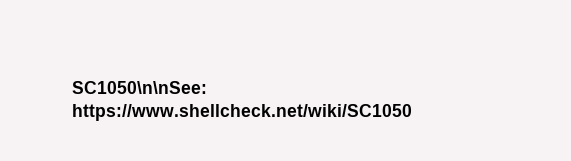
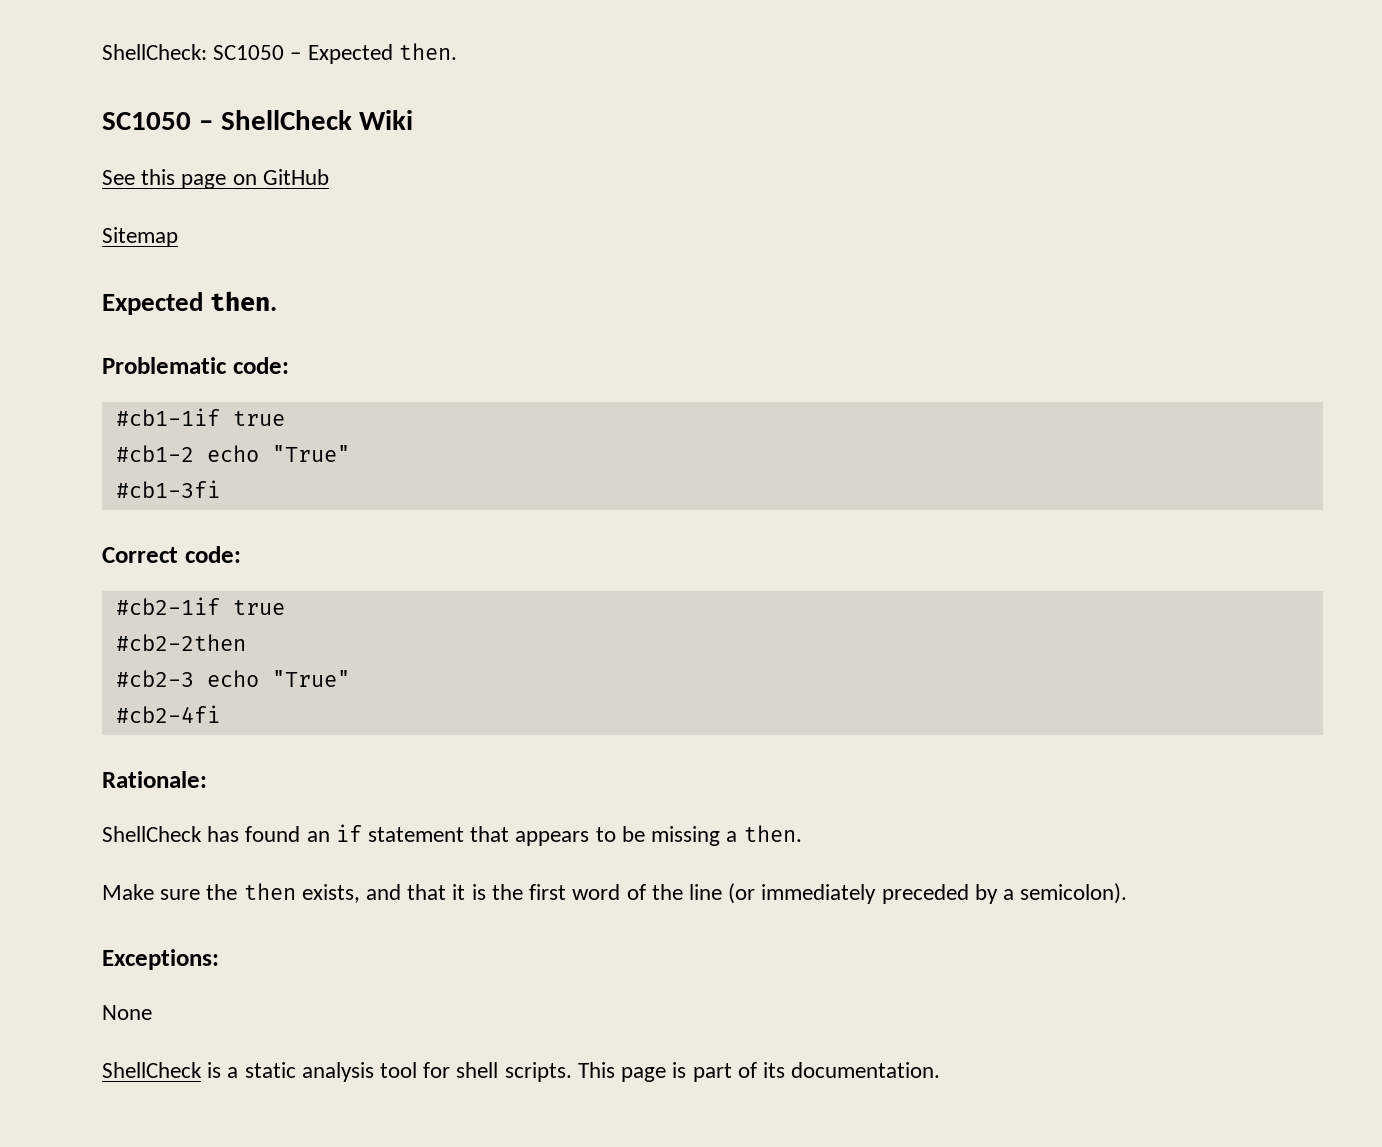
[72,81,207,94] [72,104,412,121] SC1050\n\nSee: https://www.shellcheck.net/wiki/SC1050 -> [102,43,457,64] [102,110,414,130] [102,169,329,189] [102,227,178,247] [102,291,278,315] [102,357,289,374] [115,408,285,426] [115,445,350,462] [115,480,220,498] [102,546,241,563] [115,597,285,615] [115,634,246,651] [115,670,350,687] [115,705,220,723] [102,771,207,788] [102,824,802,846] [102,883,1128,904] [102,949,219,970] [102,1005,152,1020] [102,1062,941,1082] ShellCheck: SC1050 – Expected then. // SC1050 – ShellCheck Wiki // See this page on GitHub // Sitemap // Expected then. // Problematic code: // #cb1-1if true // #cb1-2 echo "True" // #cb1-3fi // Correct code: // #cb2-1if true // #cb2-2then // #cb2-3 echo "True" // #cb2-4fi // Rationale: // ShellCheck has found an if statement that appears to be missing a then. // Make sure the then exists, and that it is the first word of the line (or immediately preceded by a semicolon). // Exceptions: // None // ShellCheck is a static analysis tool for shell scripts. This page is part of its documentation.

